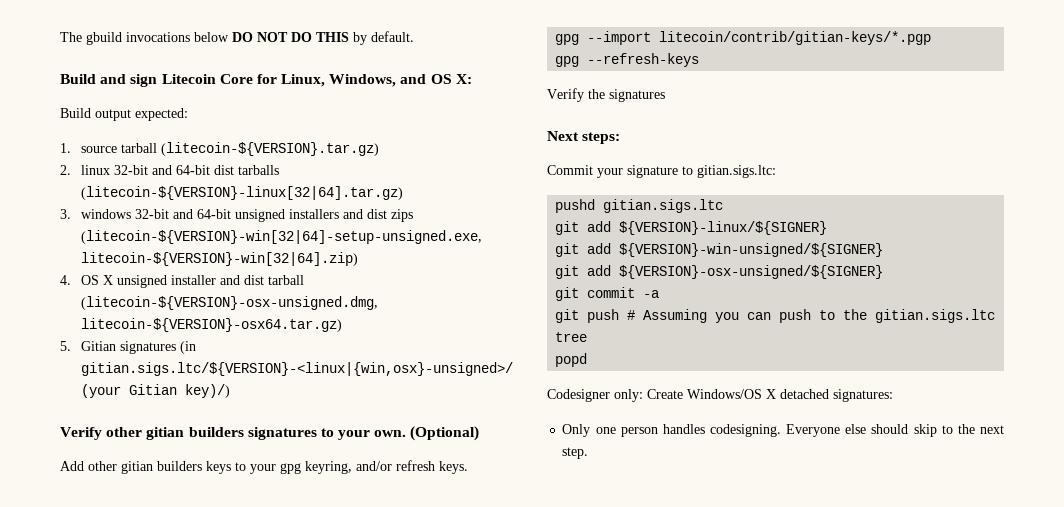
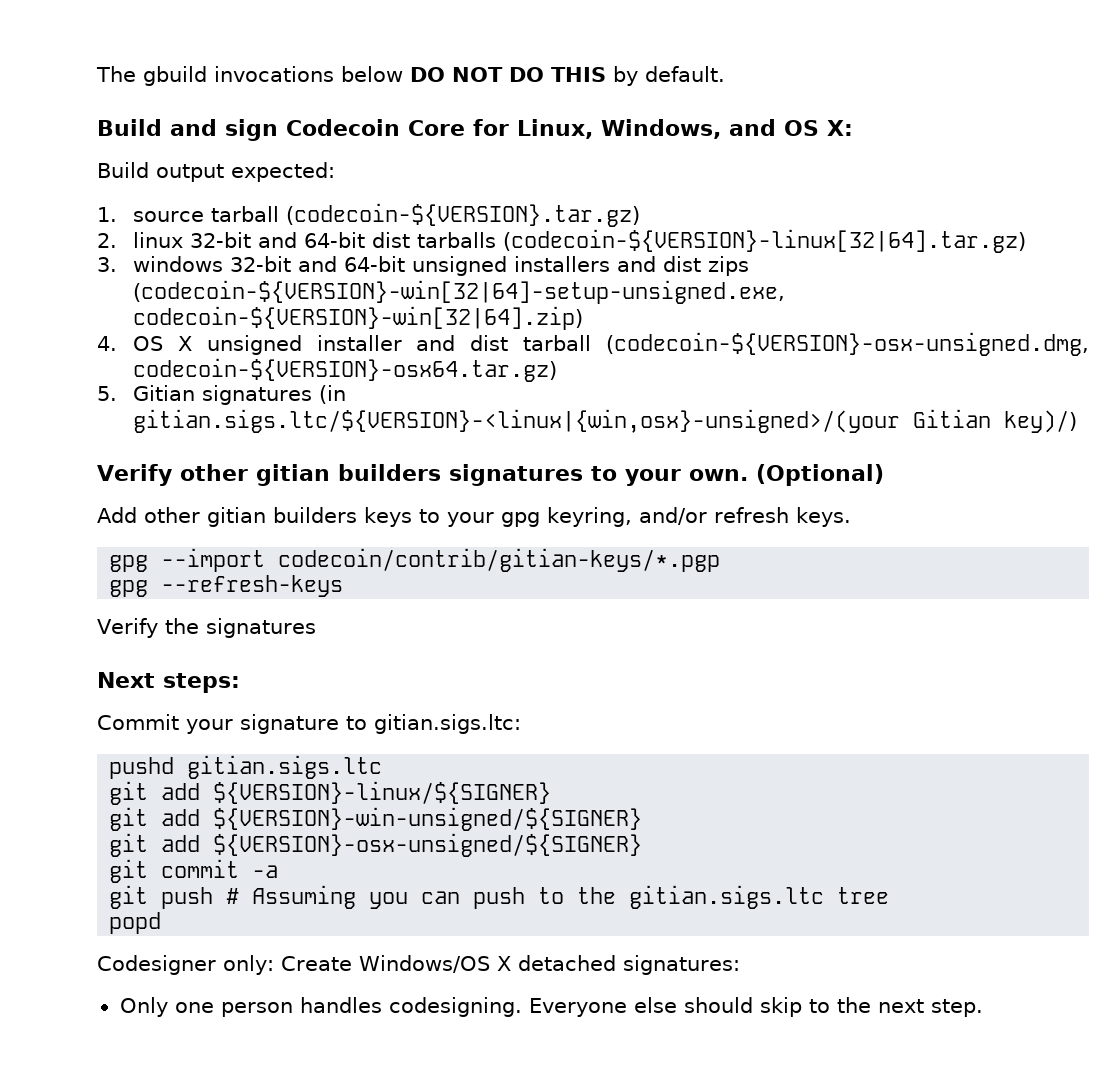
[161,74,216,84] Litecoin -> [286,119,400,136] Codecoin
[160,142,379,156] (litecoin-${VERSION}.tar.gz) -> [286,203,641,227] (codecoin-${VERSION}.tar.gz)
[80,186,403,200] (litecoin-${VERSION}-linux[32|64].tar.gz) -> [503,229,1027,253] (codecoin-${VERSION}-linux[32|64].tar.gz)
[80,230,482,244] [80,252,358,266] (litecoin-${VERSION}-win[32|64]-setup-unsigned.exe, litecoin-${VERSION}-win[32|64].zip) -> [133,280,786,304] [133,306,584,330] (codecoin-${VERSION}-win[32|64]-setup-unsigned.exe, codecoin-${VERSION}-win[32|64].zip)
[80,296,378,310] [80,318,342,332] (litecoin-${VERSION}-osx-unsigned.dmg, litecoin-${VERSION}-osx64.tar.gz) -> [606,332,1089,356] [133,358,558,382] (codecoin-${VERSION}-osx-unsigned.dmg, codecoin-${VERSION}-osx64.tar.gz)
[659,31,932,45] litecoin/contrib/gitian-keys/*.pgp -> [278,548,721,572] codecoin/contrib/gitian-keys/*.pgp

